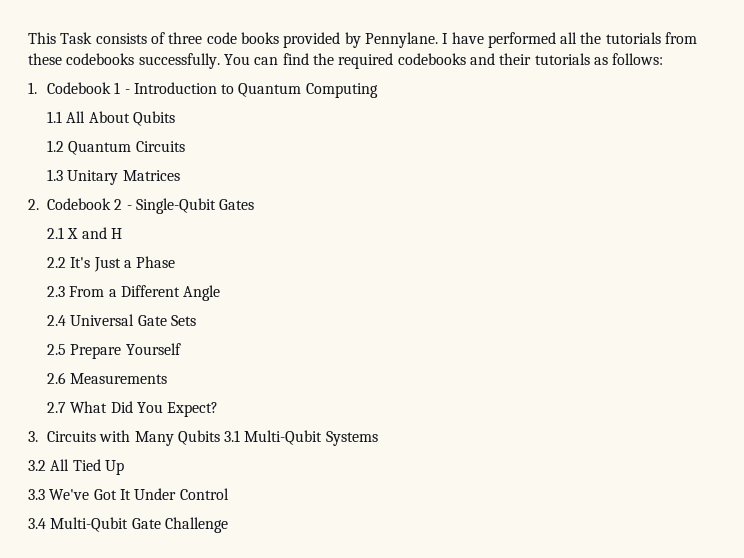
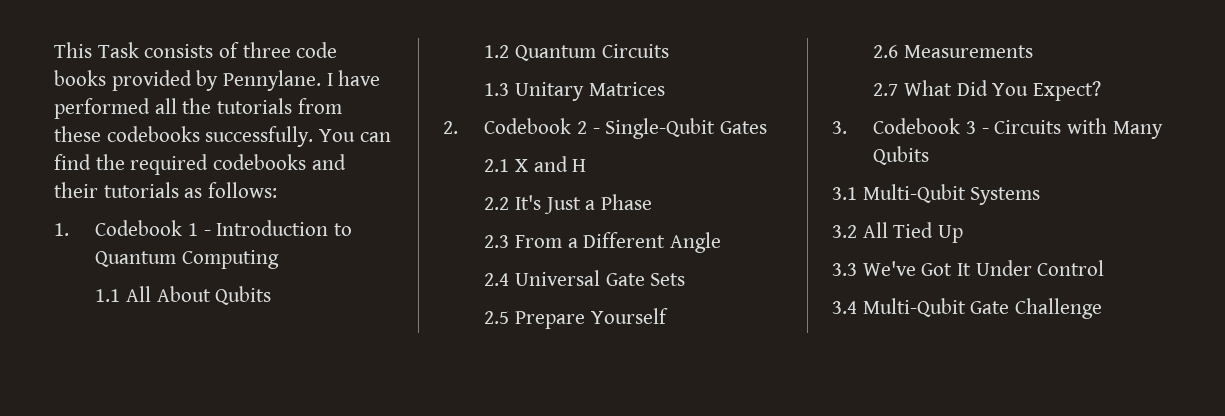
(38, 436) none -> [873,118,989,134] Codebook 3 -
(220, 437) none -> (930, 155) //

